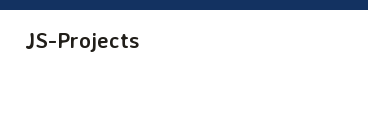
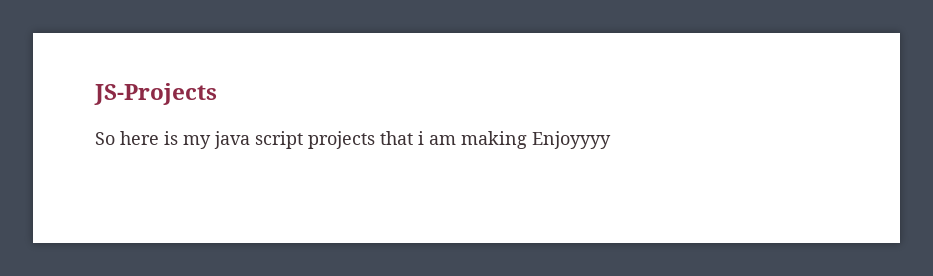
(140, 42) none -> [95,131,611,149] // So here is my java script projects that i am making Enjoyyyy

